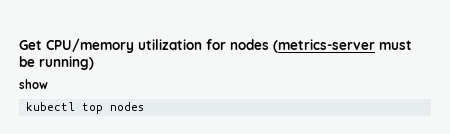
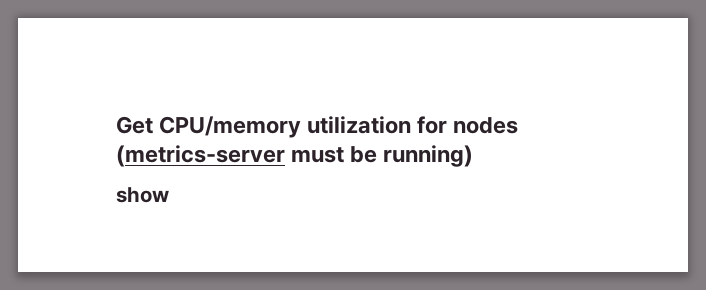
[25,102,144,114] // kubectl top nodes -> (169, 195) none

